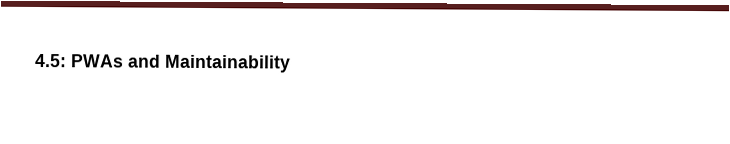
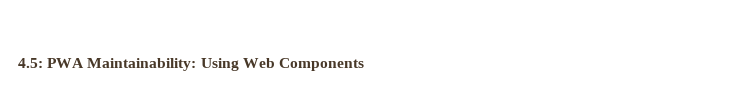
[71,54,291,73] PWAs and Maintainability -> [47,58,364,71] PWA Maintainability: Using Web Components

